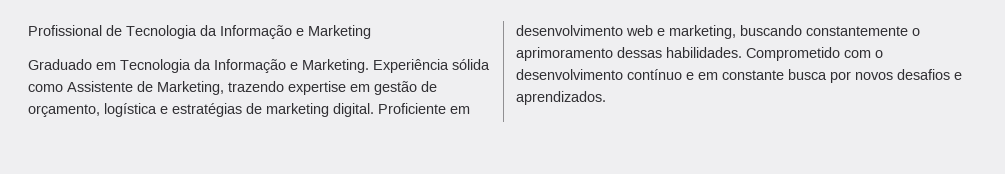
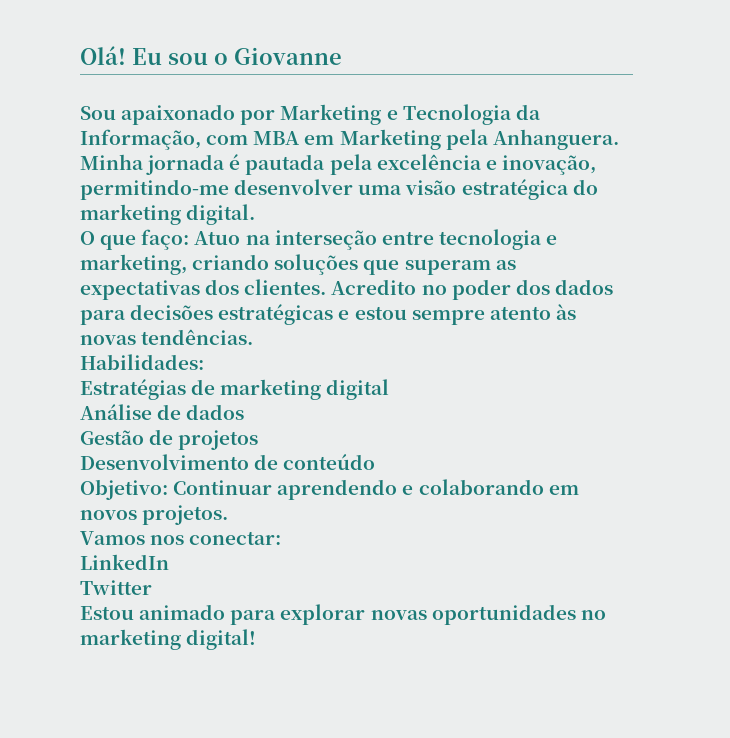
[28,25,371,39] [28,59,490,73] [28,81,437,95] [28,103,470,117] [516,25,920,39] [516,47,883,61] [516,69,962,83] [516,91,606,105] Profissional de Tecnologia da Informação e Marketing // Graduado em Tecnologia da Informação e Marketing. Experiência sólida como Assistente de Marketing, trazendo expertise em gestão de orçamento, logística e estratégias de marketing digital. Proficiente em desenvolvimento web e marketing, buscando constantemente o aprimoramento dessas habilidades. Comprometido com o desenvolvimento contínuo e em constante busca por novos desafios e aprendizados. -> [80,46,342,65] [80,104,541,125] [80,129,619,150] [80,154,596,175] [80,179,598,200] [80,204,256,225] [80,229,558,250] [80,254,516,275] [80,279,613,300] [80,304,576,325] [80,329,254,345] [80,354,204,370] [80,379,390,400] [80,404,245,420] [80,429,259,450] [80,454,376,470] [80,479,579,500] [80,505,229,525] [80,531,282,545] [80,554,169,570] [80,580,152,595] [80,604,606,625] [80,629,257,650] Olá! Eu sou o Giovanne // Sou apaixonado por Marketing e Tecnologia da Informação, com MBA em Marketing pela Anhanguera. Minha jornada é pautada pela excelência e inovação, permitindo-me desenvolver uma visão estratégica do marketing digital. // O que faço: Atuo na interseção entre tecnologia e marketing, criando soluções que superam as expectativas dos clientes. Acredito no poder dos dados para decisões estratégicas e estou sempre atento às novas tendências. // Habilidades: // Estratégias de marketing digital // Análise de dados // Gestão de projetos // Desenvolvimento de conteúdo // Objetivo: Continuar aprendendo e colaborando em novos projetos. // Vamos nos conectar: // LinkedIn // Twitter // Estou animado para explorar novas oportunidades no marketing digital!

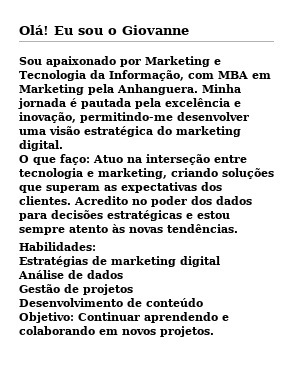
[80,531,282,545] [80,554,169,570] [80,580,152,595] [80,604,606,625] [80,629,257,650] // Vamos nos conectar: // LinkedIn // Twitter // Estou animado para explorar novas oportunidades no marketing digital! -> (214, 331) none

